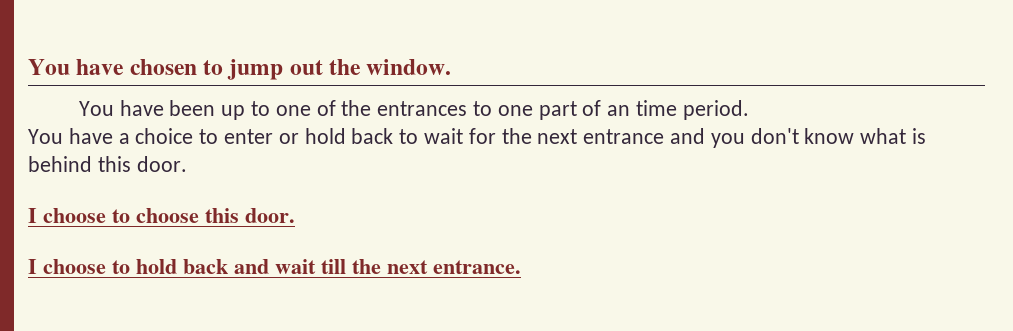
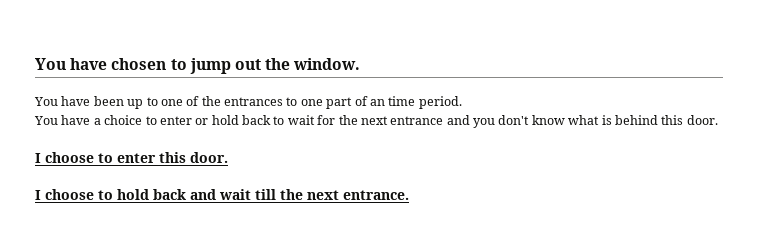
[136,208,199,223] choose -> [117,153,156,163] enter

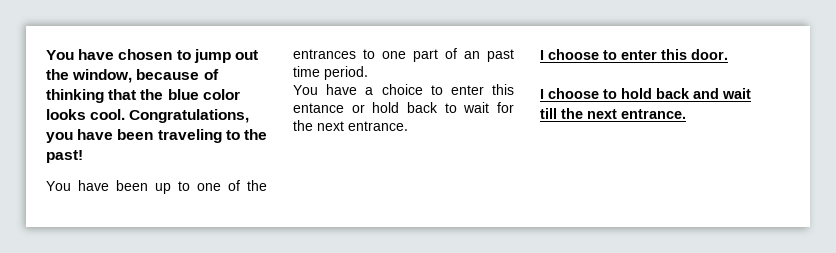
[293,58,361,70] window. -> [72,69,219,83] [46,89,240,103] [46,109,250,123] [46,129,267,143] [46,150,83,163] window, because of thinking that the blue color looks cool. Congratulations, you have been traveling to the past!
(385, 102) none -> [487,49,514,62] past
(192, 120) none -> [492,84,514,95] [293,103,344,113] this entance
[390,115,718,128] entrance and you don't know what is behind this door. -> [348,121,408,131] entrance.

